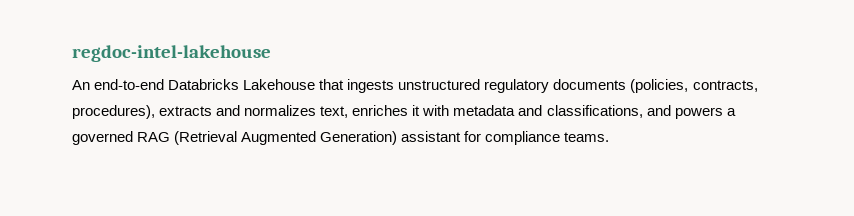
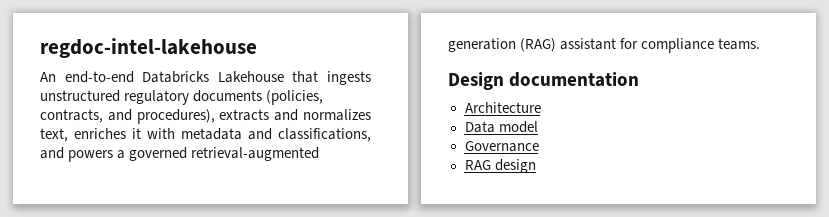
(758, 86) none -> [107,109,132,121] and
[137,131,398,145] RAG (Retrieval Augmented Generation) -> [191,147,320,161] [448,38,557,52] retrieval-augmented generation (RAG)
(610, 137) none -> [448,72,640,90] [464,102,541,113] [464,121,538,133] [464,141,539,152] [464,159,536,173] // Design documentation // Architecture // Data model // Governance // RAG design

